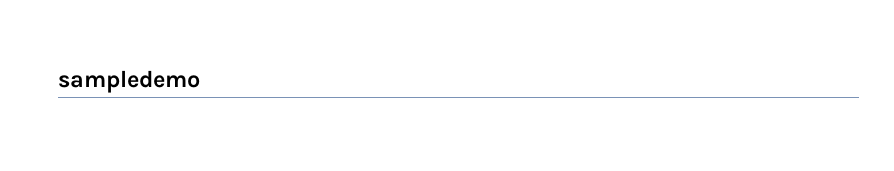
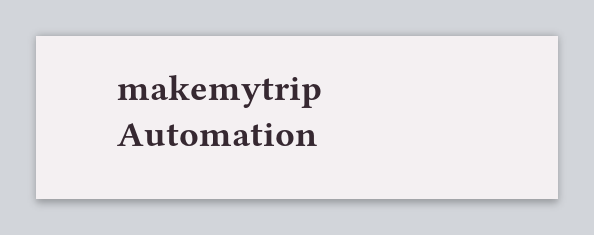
[58,70,200,93] sampledemo -> [117,75,322,108] [117,123,317,146] makemytrip Automation

